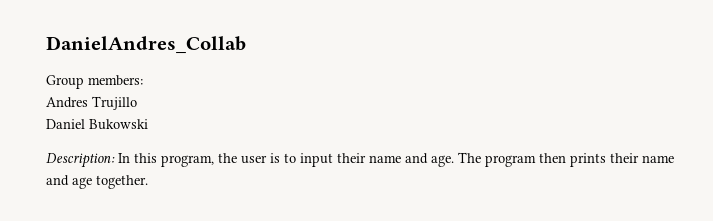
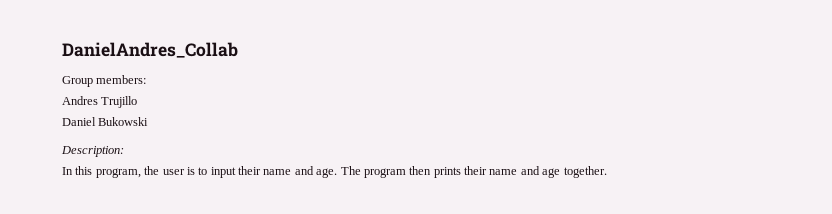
(115, 160) none -> (124, 151) //

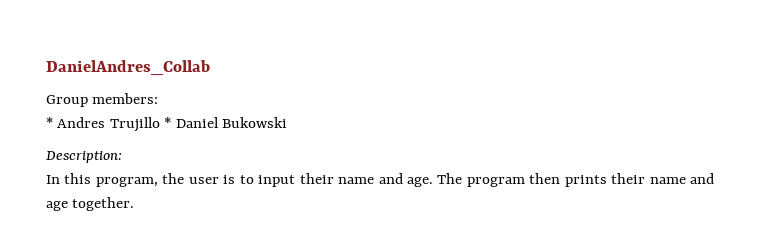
(147, 79) none -> [46,117,53,128] *
(138, 102) // -> [164,117,172,128] *

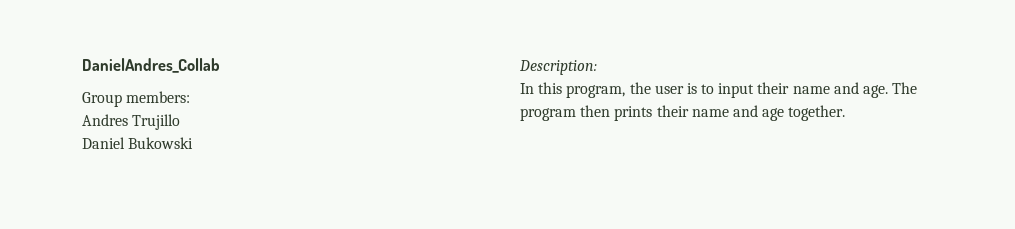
[46,117,53,128] * -> (191, 97) none
[164,117,172,128] * -> (181, 122) //

